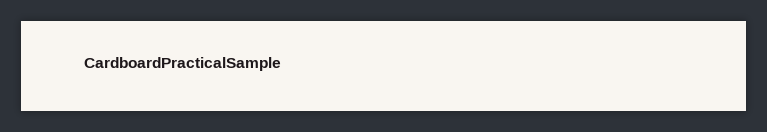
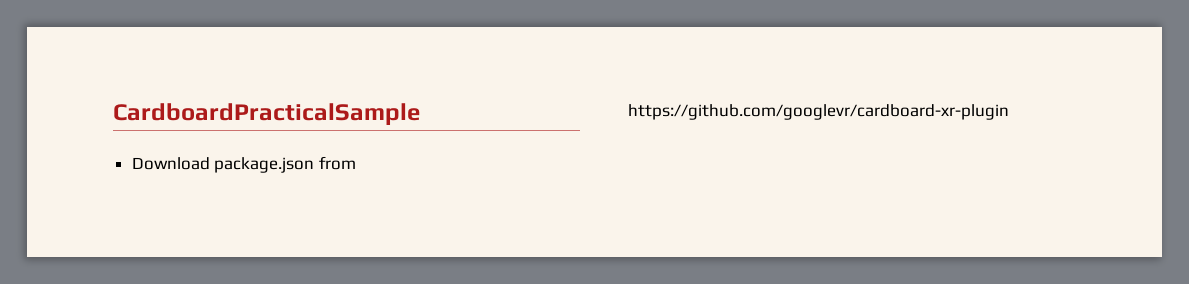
(281, 64) none -> [131,156,356,173] [627,104,1009,120] // Download package.json from https://github.com/googlevr/cardboard-xr-plugin

